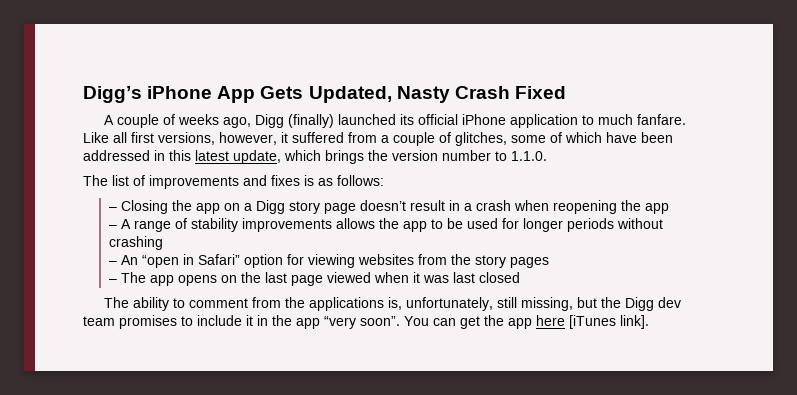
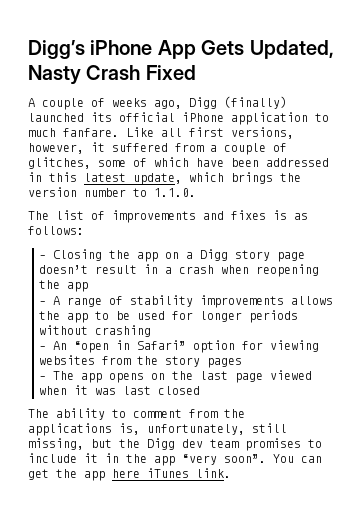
[569,315,649,329] [iTunes link]. -> [147,468,231,478] iTunes link.

